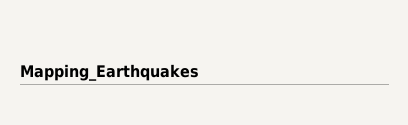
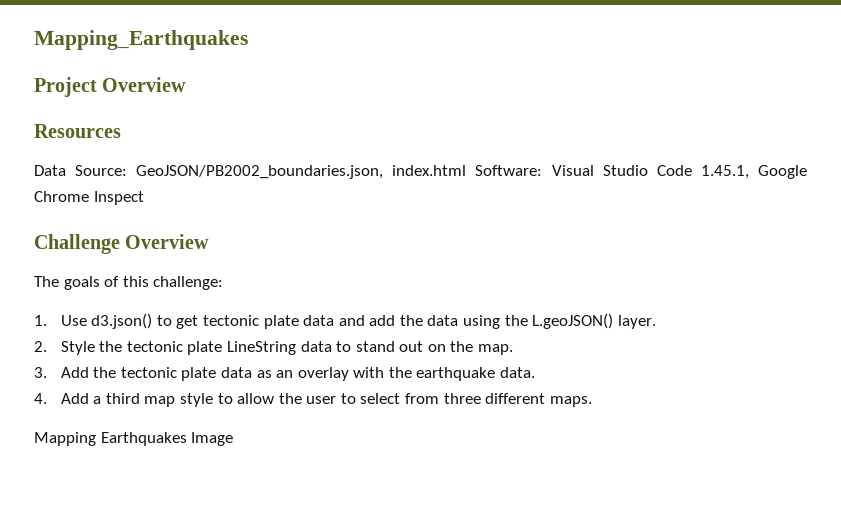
(199, 72) none -> [34,77,187,97] [34,124,121,138] [34,165,807,179] [34,191,144,205] [34,234,210,254] [34,276,224,290] [34,313,656,329] [34,341,514,355] [34,367,536,381] [34,393,592,407] [34,432,234,446] // Project Overview // Resources // Data Source: GeoJSON/PB2002_boundaries.json, index.html Software: Visual Studio Code 1.45.1, Google Chrome Inspect // Challenge Overview // The goals of this challenge: // 1. Use d3.json() to get tectonic plate data and add the data using the L.geoJSON() layer. // 2. Style the tectonic plate LineString data to stand out on the map. // 3. Add the tectonic plate data as an overlay with the earthquake data. // 4. Add a third map style to allow the user to select from three different maps. // Mapping Earthquakes Image

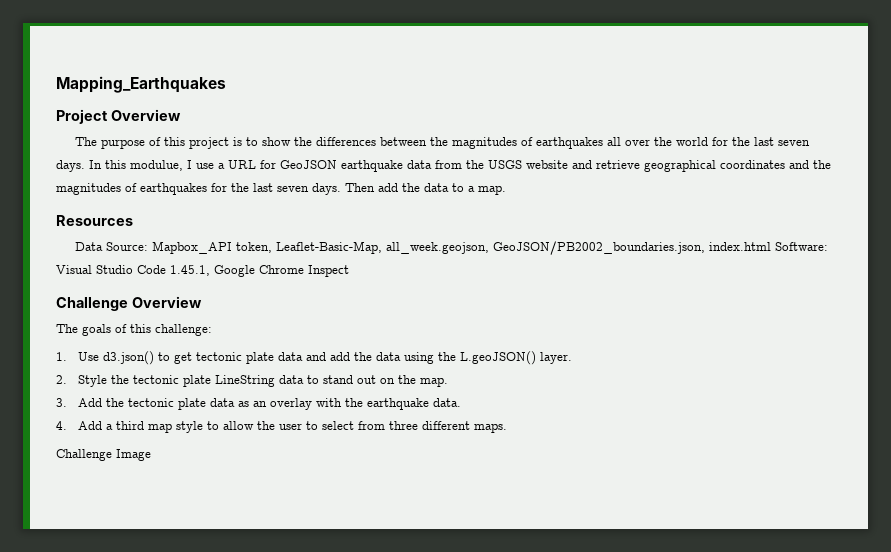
(187, 84) none -> [74,137,810,149] [56,160,831,172] [56,183,506,195] // The purpose of this project is to show the differences between the magnitudes of earthquakes all over the world for the last seven days. In this modulue, I use a URL for GeoJSON earthquake data from the USGS website and retrieve geographical coordinates and the magnitudes of earthquakes for the last seven days. Then add the data to a map.
(128, 170) none -> [151,241,489,254] Mapbox_API token, Leaflet-Basic-Map, all_week.geojson,
[34,432,187,446] Mapping Earthquakes -> [56,449,112,461] Challenge

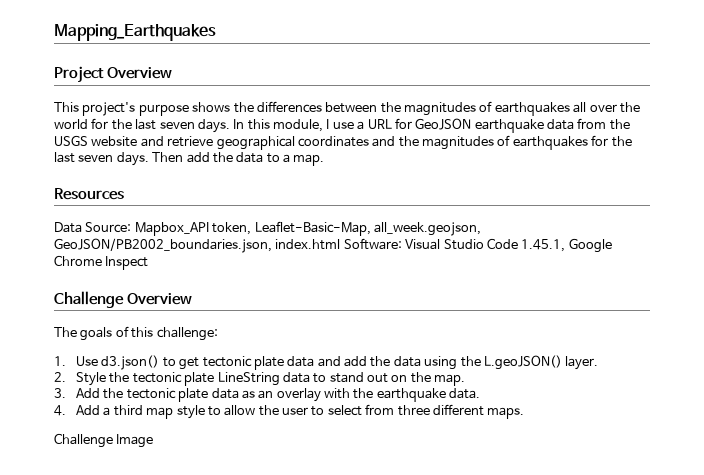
[74,137,291,149] The purpose of this project is to show -> [54,102,231,116] This project's purpose shows
[130,160,183,171] modulue, -> [273,119,323,132] module,

